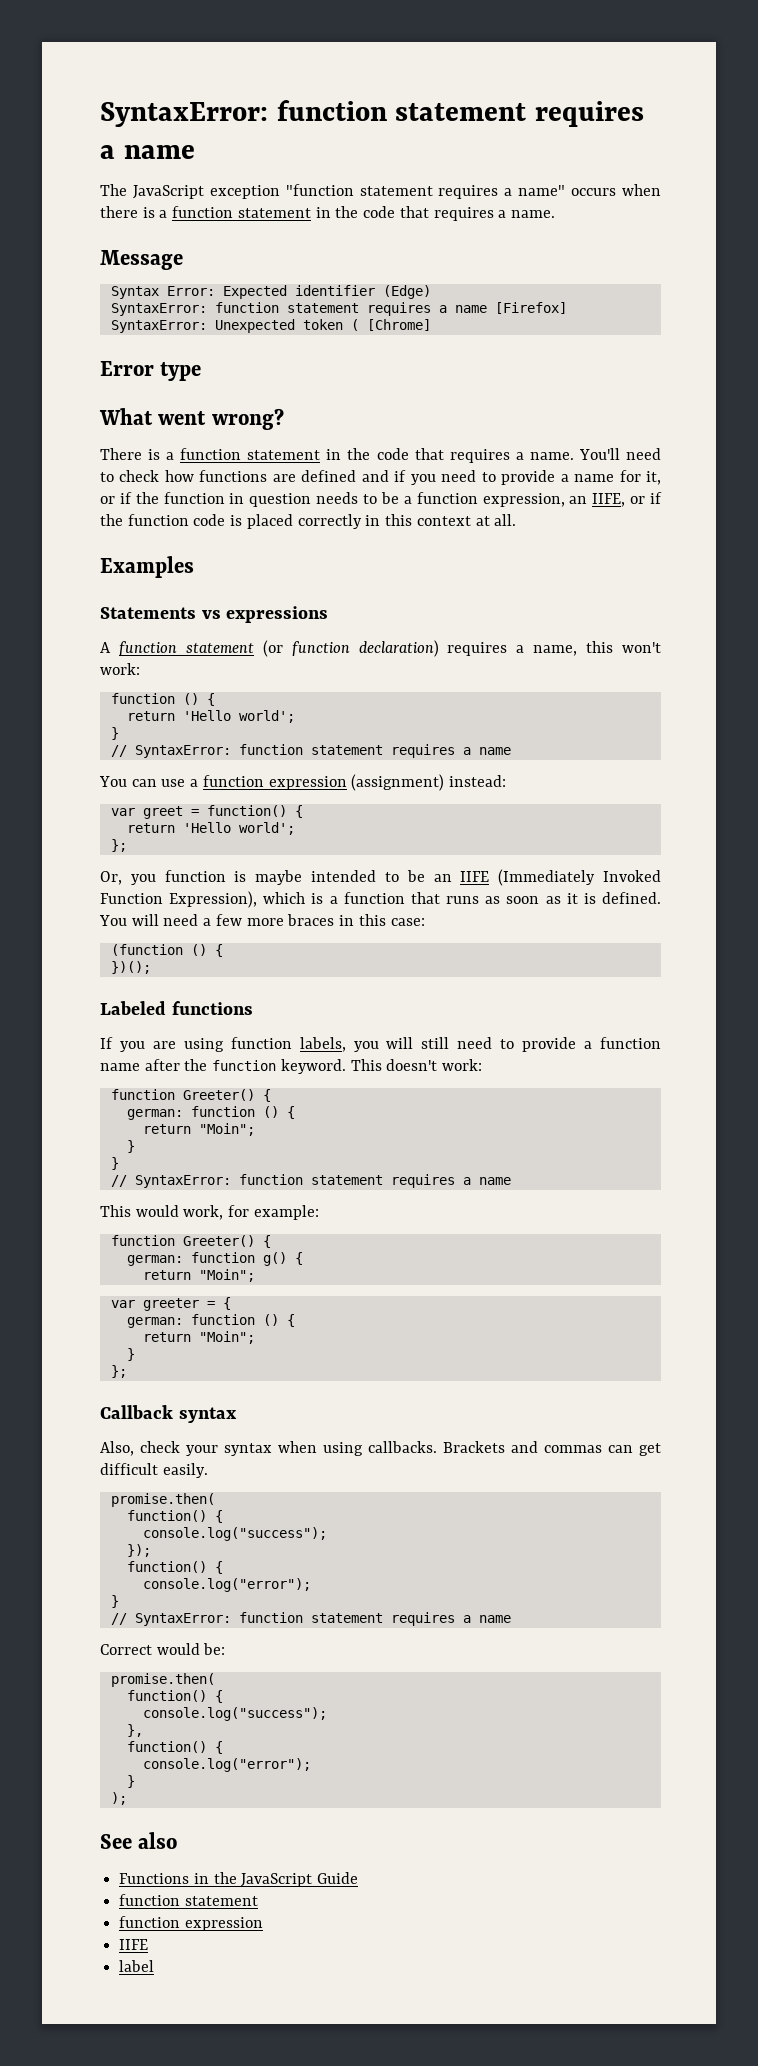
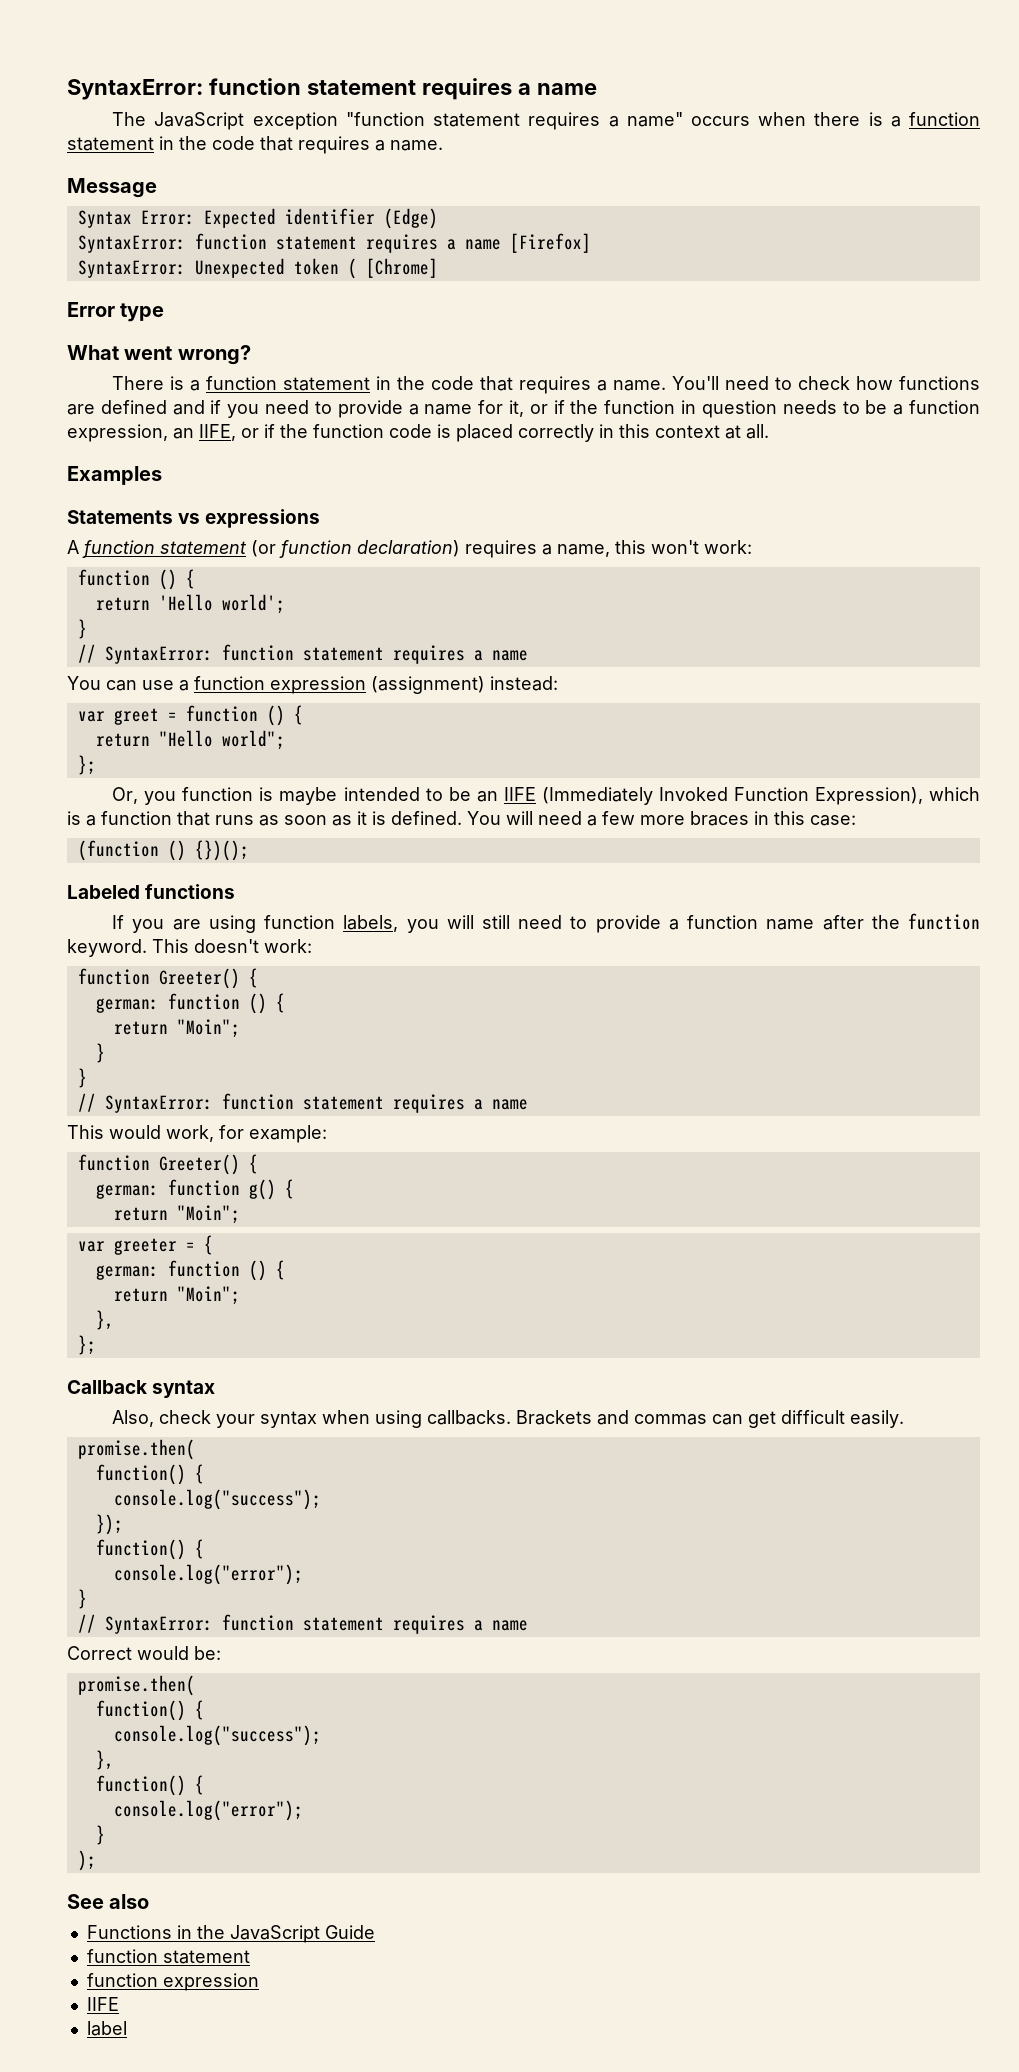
[206,805,303,818] [126,822,295,835] function() { // return 'Hello world'; -> [185,705,303,726] [95,730,285,750] function () { // return "Hello world";
[214,944,223,957] [110,961,151,974] { // })(); -> [194,840,249,861] {})();
[126,1348,135,1361] } -> [95,1310,114,1330] },

